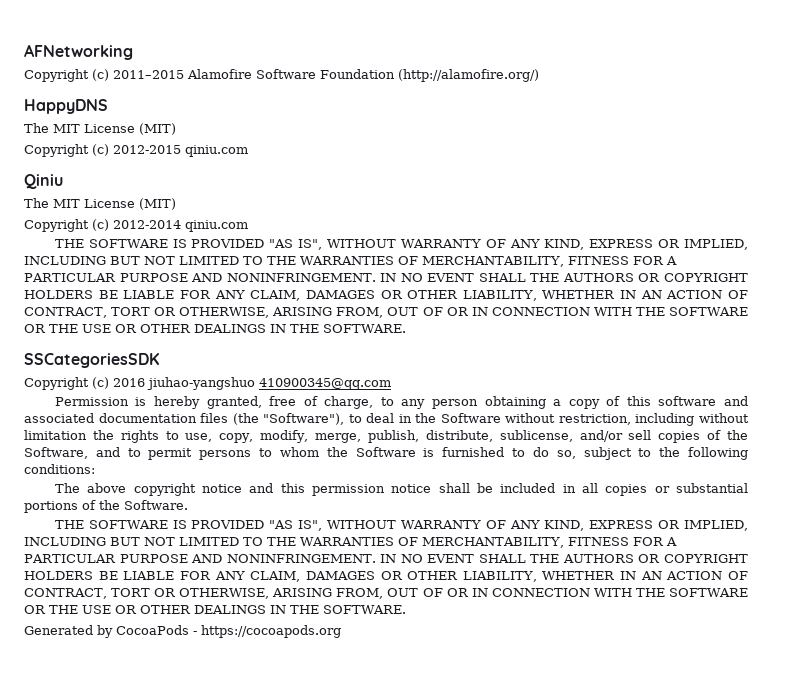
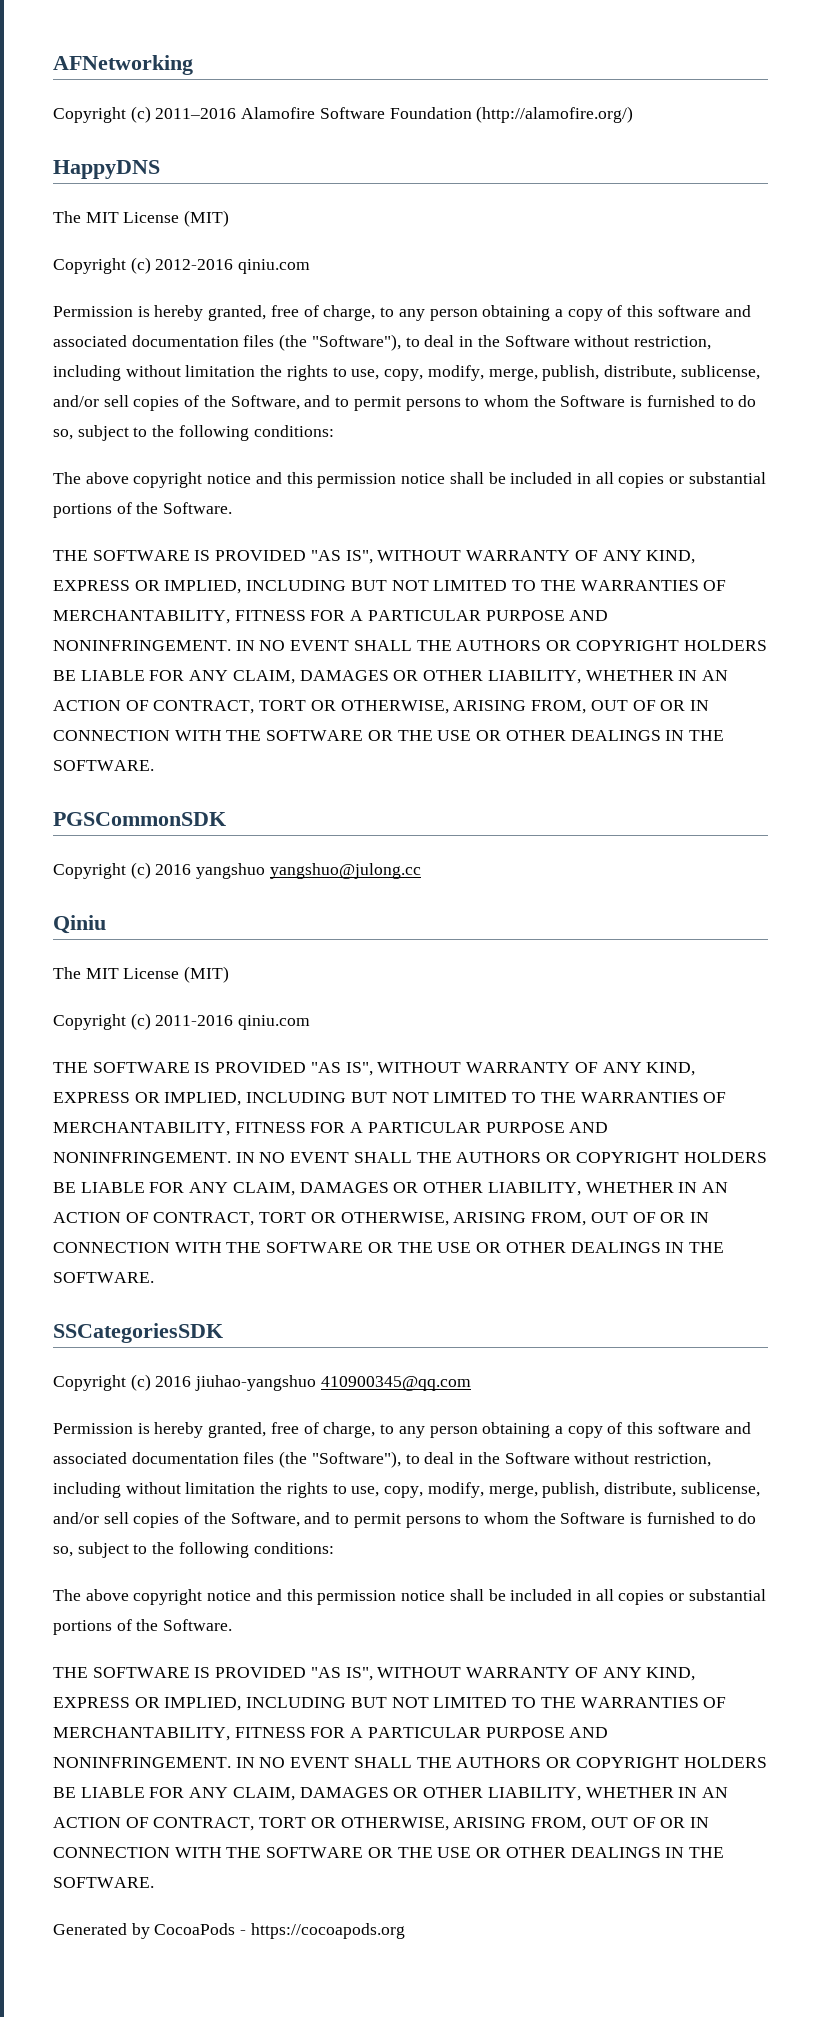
[113,70,184,79] 2011–2015 -> [155,108,237,119] 2011–2016
[113,145,248,157] 2012-2015 qiniu.com -> [155,259,311,274] [53,305,751,321] [53,334,711,351] [53,365,760,381] [53,395,757,411] [53,425,334,441] [53,472,766,488] [53,502,233,518] [53,550,696,564] [53,580,727,594] [53,610,609,624] [53,640,767,651] [53,670,728,684] [53,700,709,714] [53,730,724,741] [53,760,154,771] [53,812,226,826] [53,862,421,879] 2012-2016 qiniu.com // Permission is hereby granted, free of charge, to any person obtaining a copy of this software and associated documentation files (the "Software"), to deal in the Software without restriction, including without limitation the rights to use, copy, modify, merge, publish, distribute, sublicense, and/or sell copies of the Software, and to permit persons to whom the Software is furnished to do so, subject to the following conditions: // The above copyright notice and this permission notice shall be included in all copies or substantial portions of the Software. // THE SOFTWARE IS PROVIDED "AS IS", WITHOUT WARRANTY OF ANY KIND, EXPRESS OR IMPLIED, INCLUDING BUT NOT LIMITED TO THE WARRANTIES OF MERCHANTABILITY, FITNESS FOR A PARTICULAR PURPOSE AND NONINFRINGEMENT. IN NO EVENT SHALL THE AUTHORS OR COPYRIGHT HOLDERS BE LIABLE FOR ANY CLAIM, DAMAGES OR OTHER LIABILITY, WHETHER IN AN ACTION OF CONTRACT, TORT OR OTHERWISE, ARISING FROM, OUT OF OR IN CONNECTION WITH THE SOFTWARE OR THE USE OR OTHER DEALINGS IN THE SOFTWARE. // PGSCommonSDK // Copyright (c) 2016 yangshuo yangshuo@julong.cc
[113,220,181,229] 2012-2014 -> [155,1015,234,1026] 2011-2016

